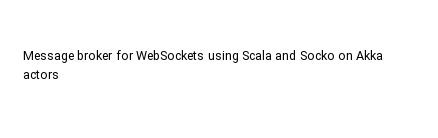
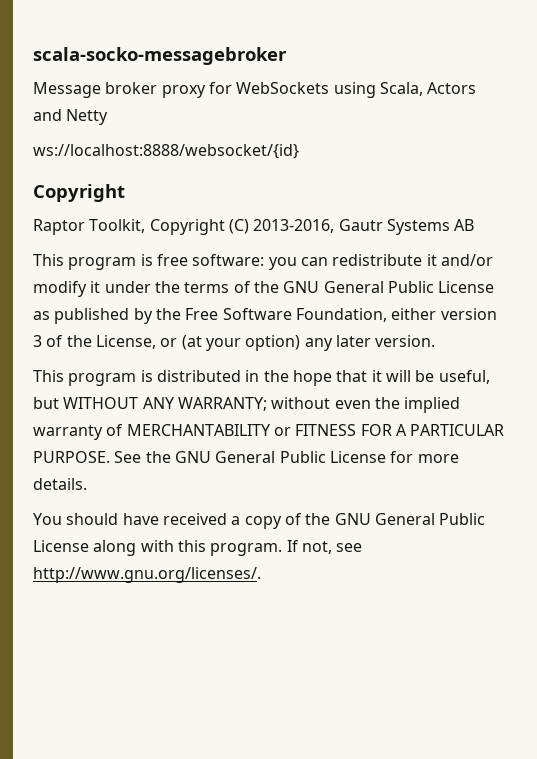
(23, 57) none -> [33,47,287,65] scala-socko-messagebroker //
(114, 55) none -> [161,85,206,98] proxy
[241,50,384,60] [23,70,59,79] Scala and Socko on Akka actors -> [379,82,477,96] [33,109,109,125] [33,144,299,159] [33,184,125,202] [33,219,475,235] [33,254,493,270] [33,281,495,297] [33,308,497,324] [33,335,436,351] [33,370,490,386] [33,397,461,413] [33,424,505,440] [33,451,459,463] [33,478,87,490] [33,513,486,529] [33,540,363,556] [33,567,261,583] Scala, Actors and Netty // ws://localhost:8888/websocket/{id} // Copyright // Raptor Toolkit, Copyright (C) 2013-2016, Gautr Systems AB // This program is free software: you can redistribute it and/or modify it under the terms of the GNU General Public License as published by the Free Software Foundation, either version 3 of the License, or (at your option) any later version. // This program is distributed in the hope that it will be useful, but WITHOUT ANY WARRANTY; without even the implied warranty of MERCHANTABILITY or FITNESS FOR A PARTICULAR PURPOSE. See the GNU General Public License for more details. // You should have received a copy of the GNU General Public License along with this program. If not, see http://www.gnu.org/licenses/.

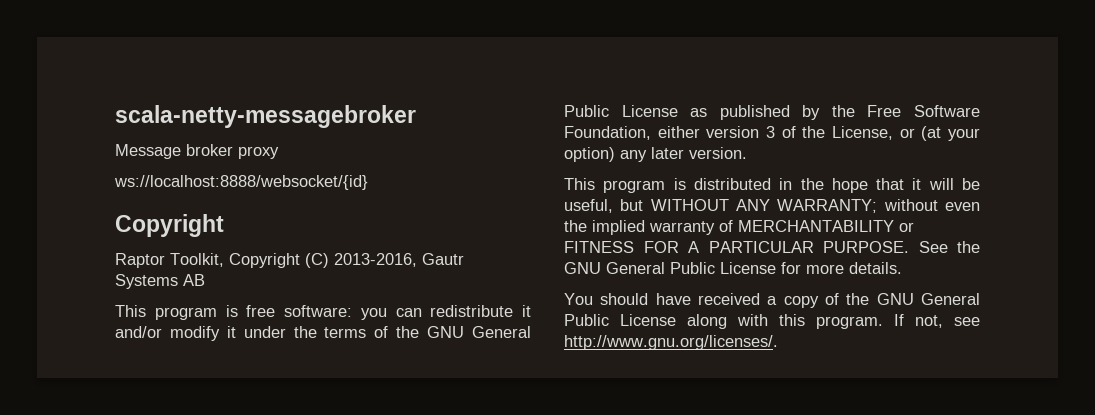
[33,47,287,65] scala-socko-messagebroker -> [115,105,416,128] scala-netty-messagebroker
[208,82,477,98] [33,109,109,125] for WebSockets using Scala, Actors and Netty -> (279, 152) none

